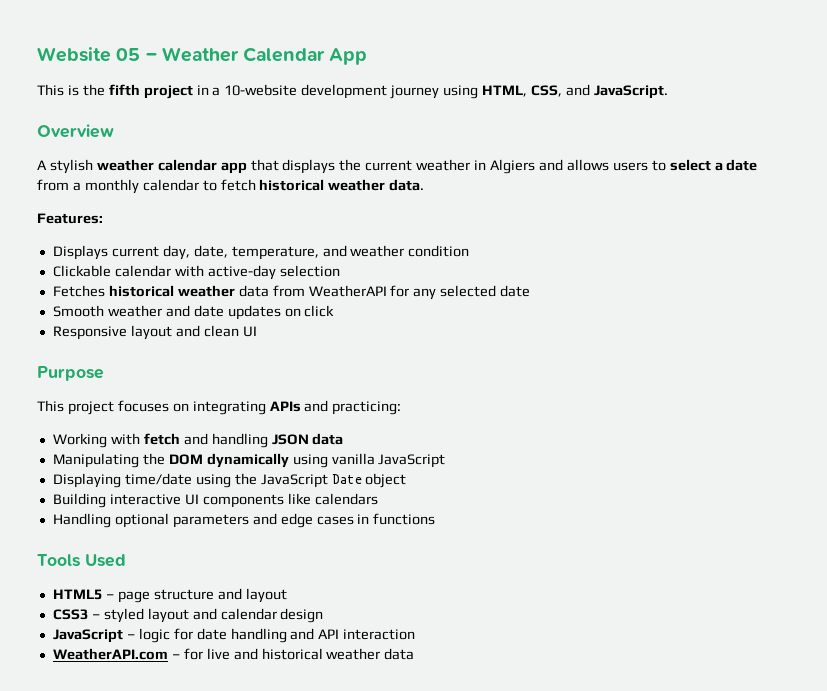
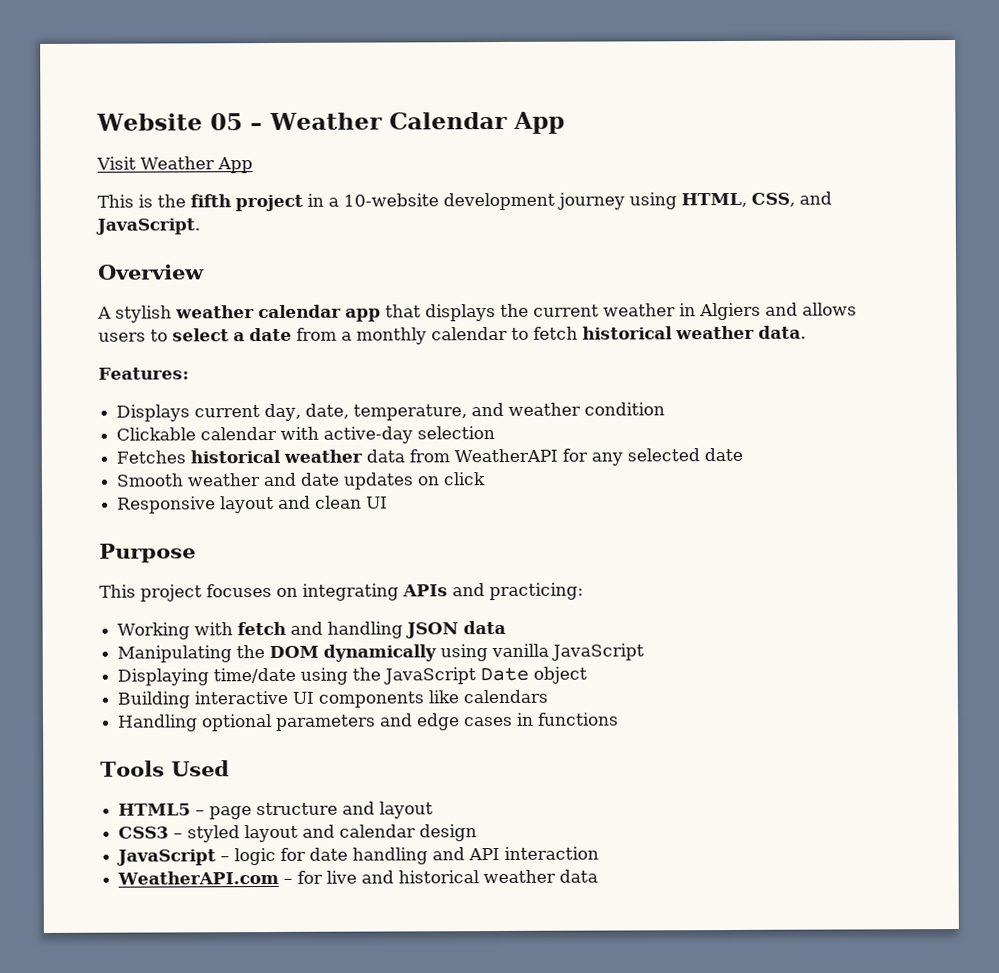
(368, 56) none -> [96,156,253,174] // Visit Weather App

